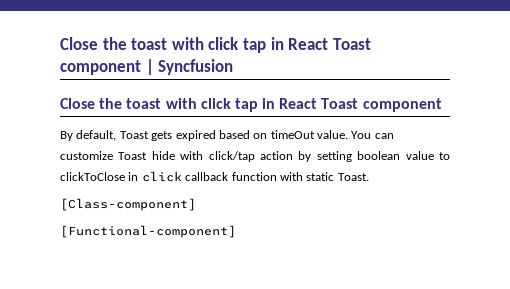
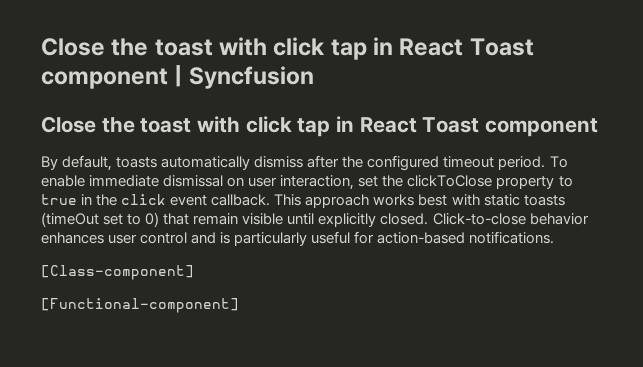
[119,130,394,141] [60,151,450,162] [60,171,369,182] Toast gets expired based on timeOut value. You can customize Toast hide with click/tap action by setting boolean value to clickToClose in click callback function with static Toast. -> [116,155,568,171] [41,175,573,190] [41,194,565,208] [41,212,589,227] [41,231,555,246] toasts automatically dismiss after the configured timeout period. To enable immediate dismissal on user interaction, set the clickToClose property to true in the click event callback. This approach works best with static toasts (timeOut set to 0) that remain visible until explicitly closed. Click-to-close behavior enhances user control and is particularly useful for action-based notifications.

